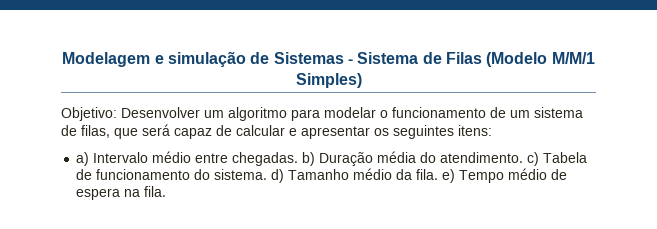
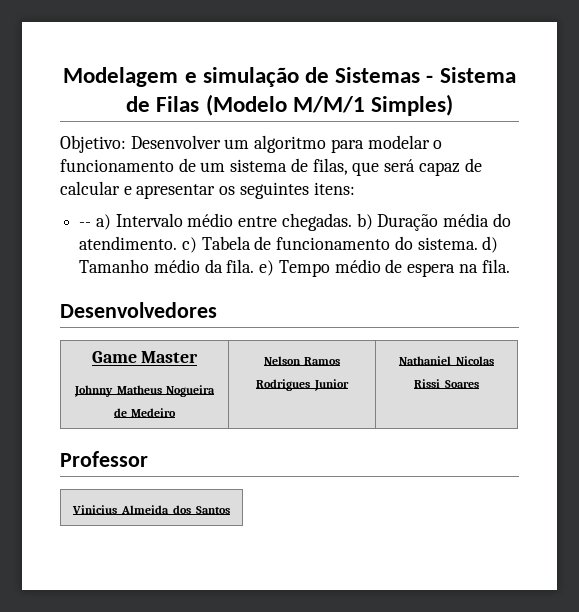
(492, 130) none -> [79,222,92,227] --
(167, 191) none -> [60,302,217,318] [91,351,199,363] [73,385,216,397] [113,408,177,417] [263,356,341,365] [256,379,349,391] [399,356,494,365] [414,379,479,388] [60,451,148,467] [72,505,230,514] // Desenvolvedores // Game Master // Johnny Matheus Nogueira de Medeiro | Nelson Ramos Rodrigues Junior | Nathaniel Nicolas Rissi Soares // Professor // Vinicius Almeida dos Santos

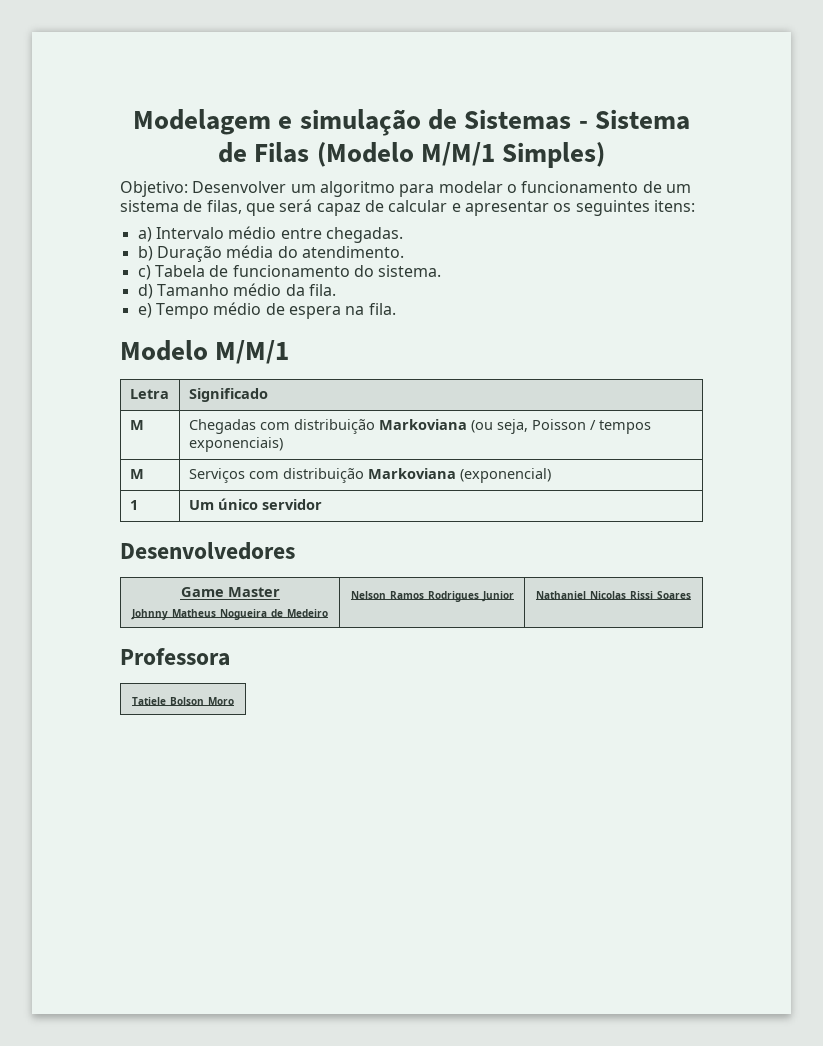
[79,222,92,227] -- -> (695, 206) none
(352, 222) none -> (403, 235) //
(178, 243) none -> (404, 252) //
(478, 243) none -> (442, 271) //
(255, 266) none -> (336, 290) //
(510, 266) none -> [120,340,290,364] [129,389,169,399] [188,388,268,402] [129,420,144,430] [188,419,651,434] [188,437,283,452] [129,469,144,479] [188,468,551,483] [129,500,138,510] [188,498,322,510] // Modelo M/M/1 // Letra | Significado // M | Chegadas com distribuição Markoviana (ou seja, Poisson / tempos exponenciais) // M | Serviços com distribuição Markoviana (exponencial) // 1 | Um único servidor
[60,451,148,467] [72,505,230,514] Professor // Vinicius Almeida dos Santos -> [120,648,230,666] [132,697,234,705] Professora // Tatiele Bolson Moro

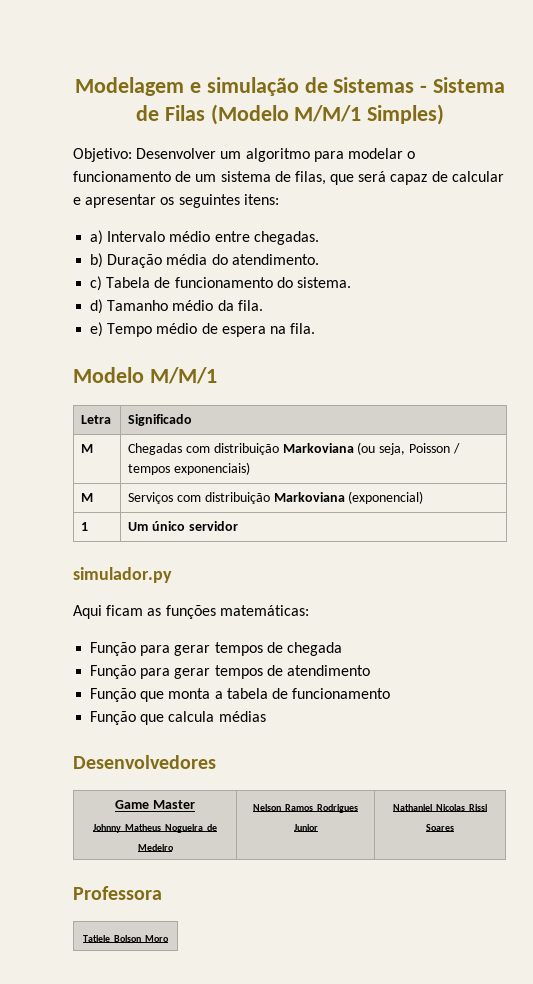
(322, 504) none -> [73,567,172,583] [73,605,309,619] [90,642,342,656] [90,665,370,679] [90,688,391,702] [90,711,266,725] // simulador.py // Aqui ficam as funções matemáticas: // Função para gerar tempos de chegada // Função para gerar tempos de atendimento // Função que monta a tabela de funcionamento // Função que calcula médias

